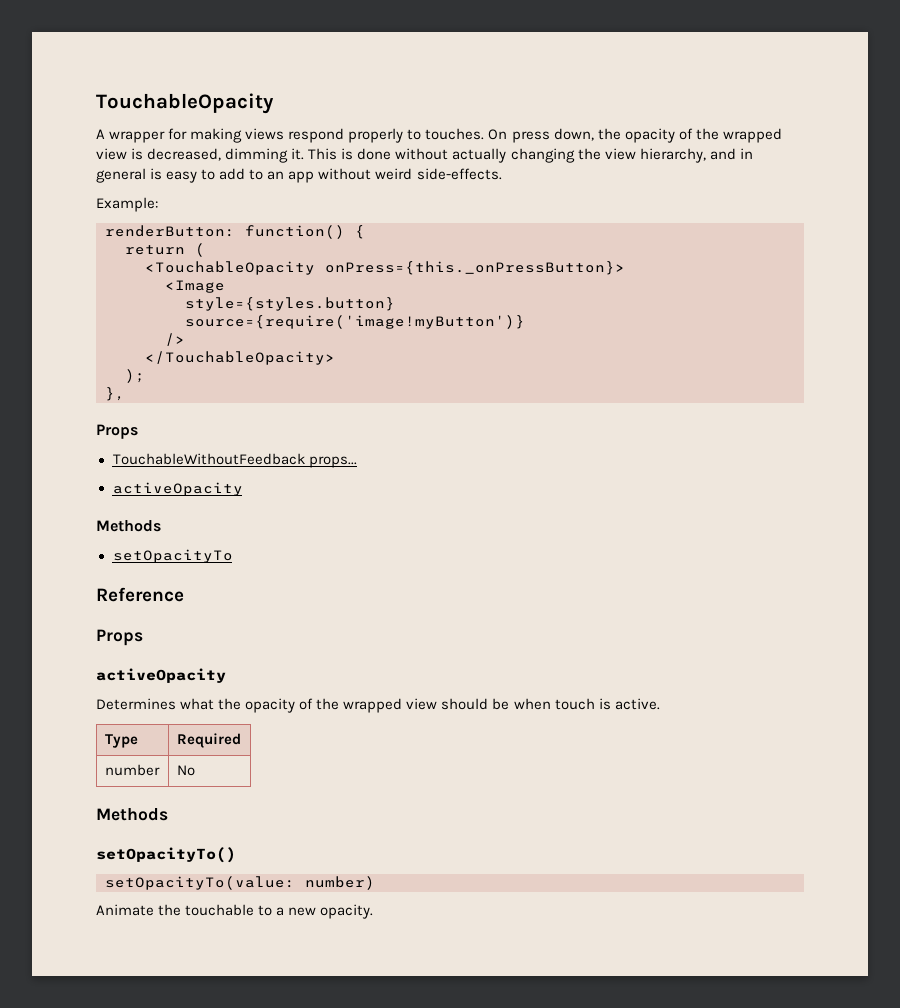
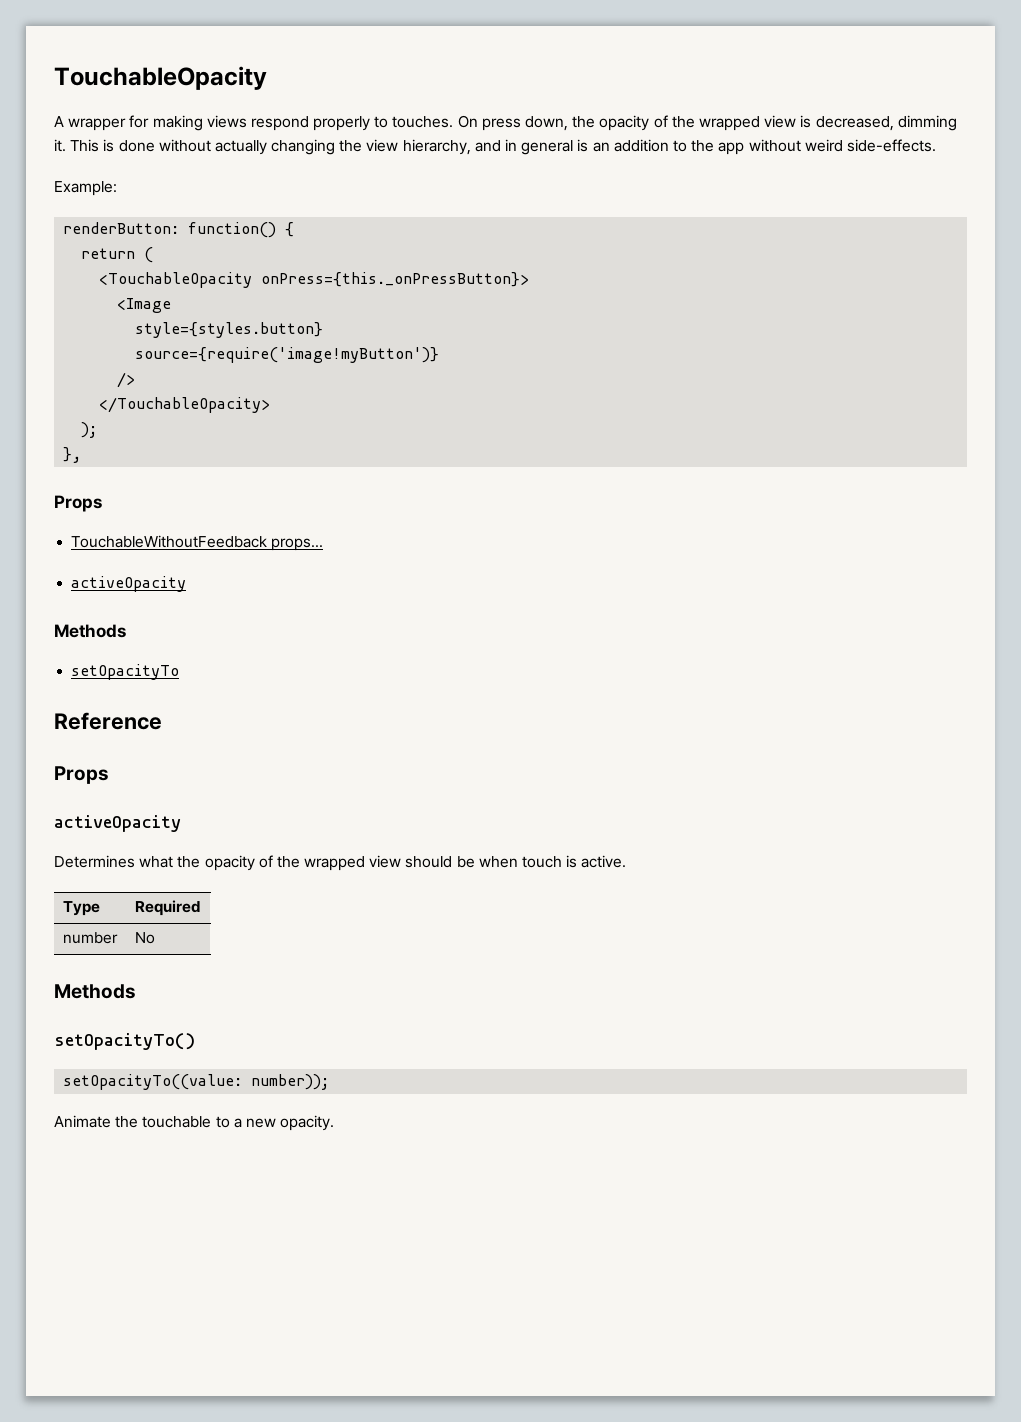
[166,168,285,183] easy to add to an -> [592,139,715,152] an addition to the
[105,876,375,890] setOpacityTo(value: number) -> [63,1074,330,1090] setOpacityTo((value: number));

